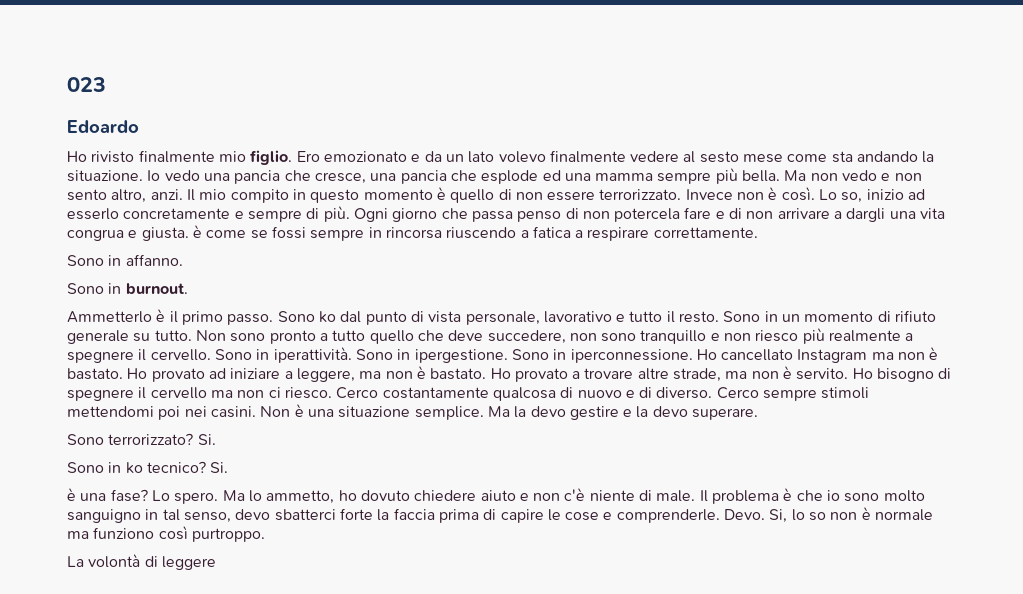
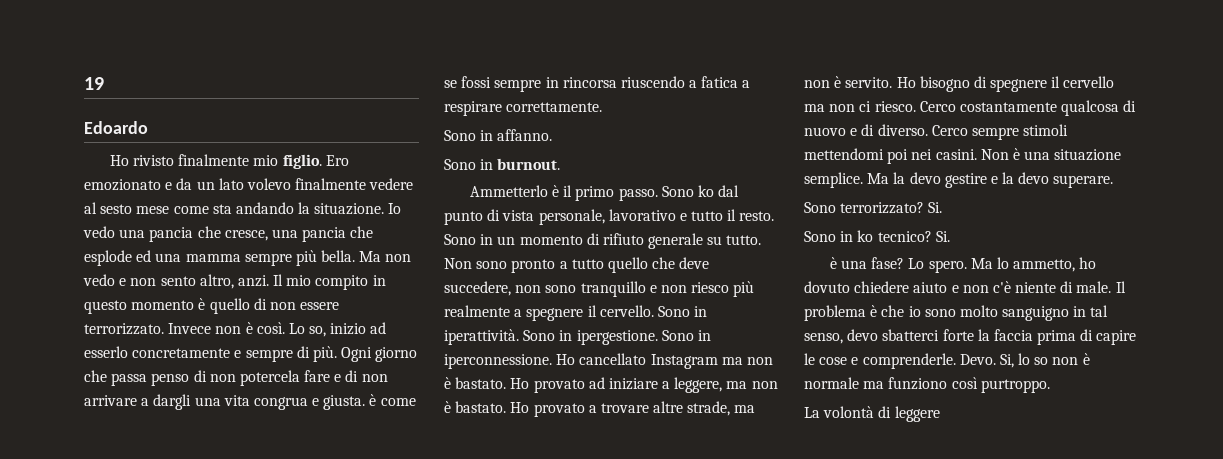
[67,77,106,92] 023 -> [84,77,104,90] 19

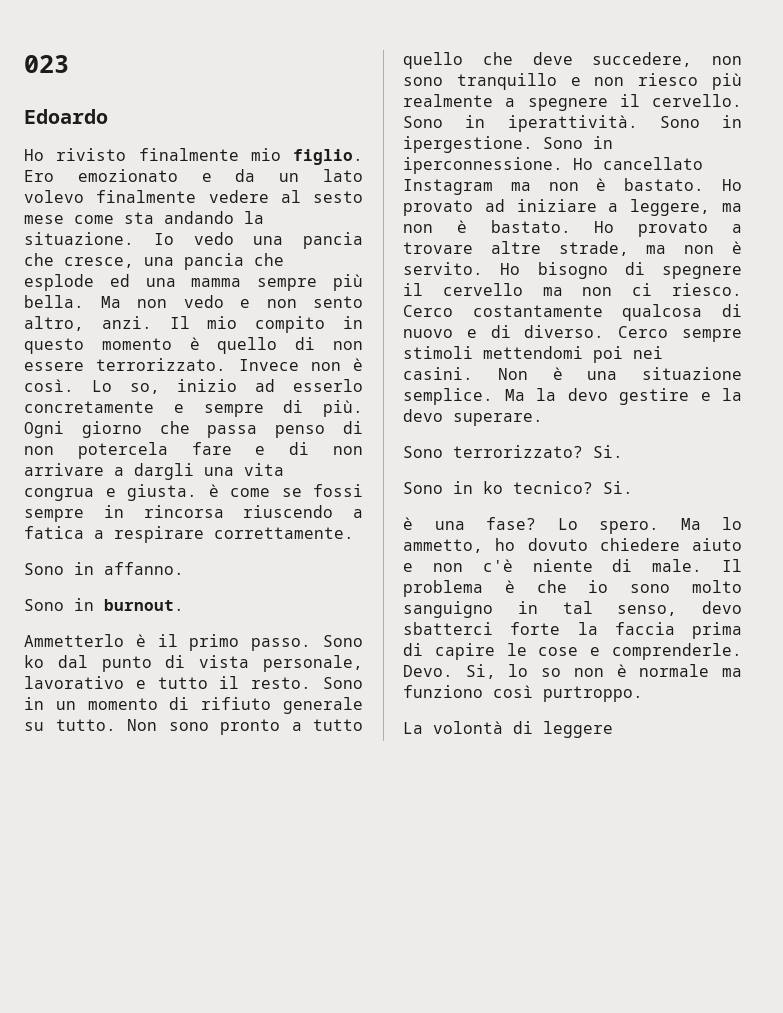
[84,77,104,90] 19 -> [24,55,69,73] 023

